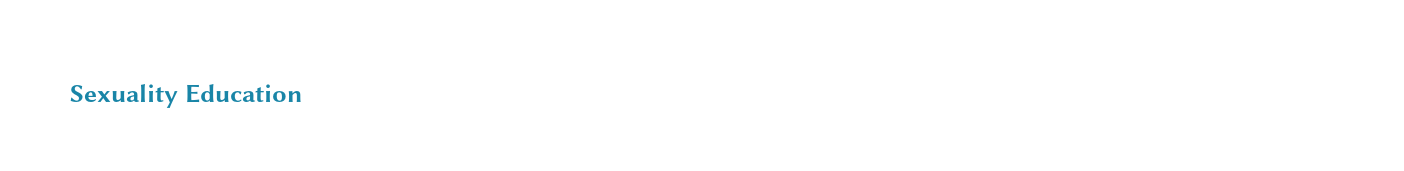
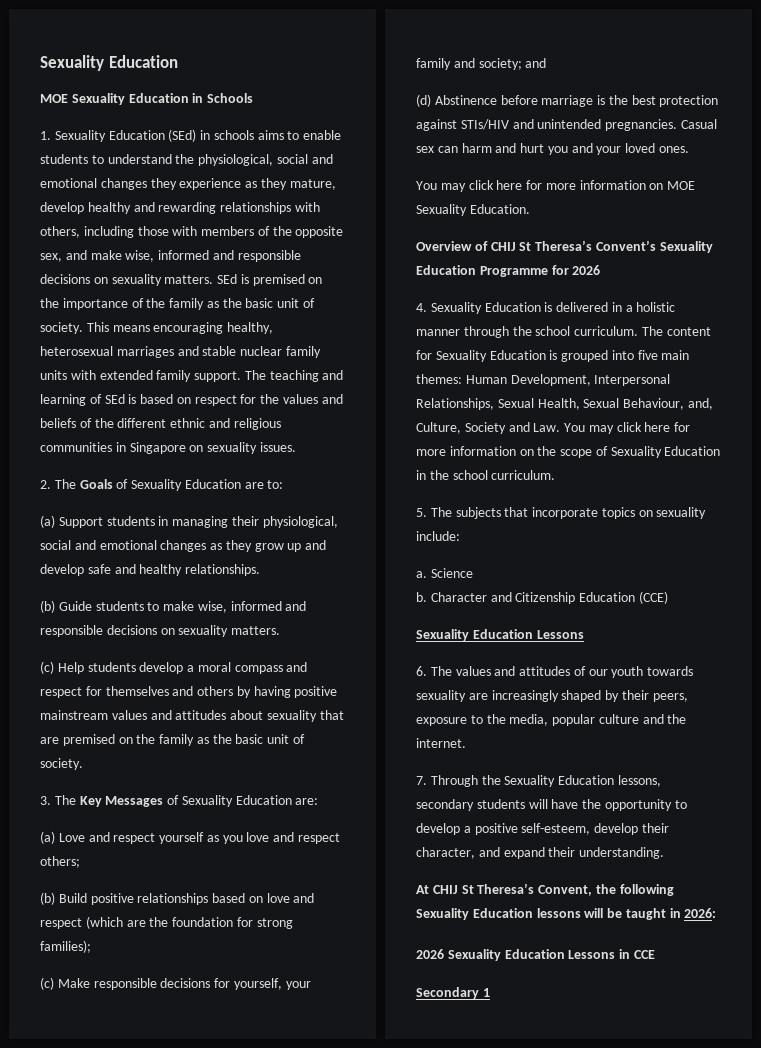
[70,84,304,108] Sexuality Education -> [40,55,178,71] [40,93,254,105] [40,129,342,142] [40,154,333,166] [40,178,336,190] [40,202,320,214] [40,226,344,238] [40,250,301,262] [40,274,323,286] [40,298,316,310] [40,322,274,334] [40,346,321,358] [40,370,344,382] [40,394,343,406] [40,418,281,430] [40,442,296,454] [40,479,284,491] [40,515,338,528] [40,540,327,552] [40,564,261,576] [40,600,307,613] [40,625,281,637] [40,661,308,674] [40,686,338,698] [40,710,344,722] [40,734,306,746] [40,758,83,770] [40,795,319,807] [40,831,341,844] [40,856,80,868] [40,892,315,905] [40,916,293,929] [40,940,91,953] [40,977,311,990] [416,58,547,70] [416,94,719,107] [416,119,717,131] [416,143,690,155] [416,180,696,192] [416,204,530,216] [416,240,713,253] [416,265,601,277] [416,302,676,314] [416,326,711,338] [416,350,690,362] [416,374,671,386] [416,398,713,410] [416,422,691,434] [416,446,721,458] [416,470,556,480] [416,507,707,519] [416,531,460,541] [416,568,473,578] [416,591,668,604] [416,629,584,641] [416,666,694,678] [416,690,688,702] [416,714,687,726] [416,738,466,748] [416,775,661,787] [416,799,687,811] [416,823,669,835] [416,847,665,859] [416,883,674,896] [416,908,717,920] [416,949,655,961] [416,987,490,999] Sexuality Education // MOE Sexuality Education in Schools // 1. Sexuality Education (SEd) in schools aims to enable students to understand the physiological, social and emotional changes they experience as they mature, develop healthy and rewarding relationships with others, including those with members of the opposite sex, and make wise, informed and responsible decisions on sexuality matters. SEd is premised on the importance of the family as the basic unit of society. This means encouraging healthy, heterosexual marriages and stable nuclear family units with extended family support. The teaching and learning of SEd is based on respect for the values and beliefs of the different ethnic and religious communities in Singapore on sexuality issues. // 2. The Goals of Sexuality Education are to: // (a) Support students in managing their physiological, social and emotional changes as they grow up and develop safe and healthy relationships. // (b) Guide students to make wise, informed and responsible decisions on sexuality matters. // (c) Help students develop a moral compass and respect for themselves and others by having positive mainstream values and attitudes about sexuality that are premised on the family as the basic unit of society. // 3. The Key Messages of Sexuality Education are: // (a) Love and respect yourself as you love and respect others; // (b) Build positive relationships based on love and respect (which are the foundation for strong families); // (c) Make responsible decisions for yourself, your family and society; and // (d) Abstinence before marriage is the best protection against STIs/HIV and unintended pregnancies. Casual sex can harm and hurt you and your loved ones. // You may click here for more information on MOE Sexuality Education. // Overview of CHIJ St Theresa’s Convent’s Sexuality Education Programme for 2026 // 4. Sexuality Education is delivered in a holistic manner through the school curriculum. The content for Sexuality Education is grouped into five main themes: Human Development, Interpersonal Relationships, Sexual Health, Sexual Behaviour, and, Culture, Society and Law. You may click here for more information on the scope of Sexuality Education in the school curriculum. // 5. The subjects that incorporate topics on sexuality include: // a. Science // b. Character and Citizenship Education (CCE) // Sexuality Education Lessons // 6. The values and attitudes of our youth towards sexuality are increasingly shaped by their peers, exposure to the media, popular culture and the internet. // 7. Through the Sexuality Education lessons, secondary students will have the opportunity to develop a positive self-esteem, develop their character, and expand their understanding. // At CHIJ St Theresa’s Convent, the following Sexuality Education lessons will be taught in 2026: // 2026 Sexuality Education Lessons in CCE // Secondary 1

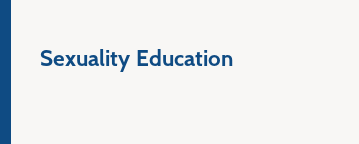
[40,55,178,71] [40,93,254,105] [40,129,342,142] [40,154,333,166] [40,178,336,190] [40,202,320,214] [40,226,344,238] [40,250,301,262] [40,274,323,286] [40,298,316,310] [40,322,274,334] [40,346,321,358] [40,370,344,382] [40,394,343,406] [40,418,281,430] [40,442,296,454] [40,479,284,491] [40,515,338,528] [40,540,327,552] [40,564,261,576] [40,600,307,613] [40,625,281,637] [40,661,308,674] [40,686,338,698] [40,710,344,722] [40,734,306,746] [40,758,83,770] [40,795,319,807] [40,831,341,844] [40,856,80,868] [40,892,315,905] [40,916,293,929] [40,940,91,953] [40,977,311,990] [416,58,547,70] [416,94,719,107] [416,119,717,131] [416,143,690,155] [416,180,696,192] [416,204,530,216] [416,240,713,253] [416,265,601,277] [416,302,676,314] [416,326,711,338] [416,350,690,362] [416,374,671,386] [416,398,713,410] [416,422,691,434] [416,446,721,458] [416,470,556,480] [416,507,707,519] [416,531,460,541] [416,568,473,578] [416,591,668,604] [416,629,584,641] [416,666,694,678] [416,690,688,702] [416,714,687,726] [416,738,466,748] [416,775,661,787] [416,799,687,811] [416,823,669,835] [416,847,665,859] [416,883,674,896] [416,908,717,920] [416,949,655,961] [416,987,490,999] Sexuality Education // MOE Sexuality Education in Schools // 1. Sexuality Education (SEd) in schools aims to enable students to understand the physiological, social and emotional changes they experience as they mature, develop healthy and rewarding relationships with others, including those with members of the opposite sex, and make wise, informed and responsible decisions on sexuality matters. SEd is premised on the importance of the family as the basic unit of society. This means encouraging healthy, heterosexual marriages and stable nuclear family units with extended family support. The teaching and learning of SEd is based on respect for the values and beliefs of the different ethnic and religious communities in Singapore on sexuality issues. // 2. The Goals of Sexuality Education are to: // (a) Support students in managing their physiological, social and emotional changes as they grow up and develop safe and healthy relationships. // (b) Guide students to make wise, informed and responsible decisions on sexuality matters. // (c) Help students develop a moral compass and respect for themselves and others by having positive mainstream values and attitudes about sexuality that are premised on the family as the basic unit of society. // 3. The Key Messages of Sexuality Education are: // (a) Love and respect yourself as you love and respect others; // (b) Build positive relationships based on love and respect (which are the foundation for strong families); // (c) Make responsible decisions for yourself, your family and society; and // (d) Abstinence before marriage is the best protection against STIs/HIV and unintended pregnancies. Casual sex can harm and hurt you and your loved ones. // You may click here for more information on MOE Sexuality Education. // Overview of CHIJ St Theresa’s Convent’s Sexuality Education Programme for 2026 // 4. Sexuality Education is delivered in a holistic manner through the school curriculum. The content for Sexuality Education is grouped into five main themes: Human Development, Interpersonal Relationships, Sexual Health, Sexual Behaviour, and, Culture, Society and Law. You may click here for more information on the scope of Sexuality Education in the school curriculum. // 5. The subjects that incorporate topics on sexuality include: // a. Science // b. Character and Citizenship Education (CCE) // Sexuality Education Lessons // 6. The values and attitudes of our youth towards sexuality are increasingly shaped by their peers, exposure to the media, popular culture and the internet. // 7. Through the Sexuality Education lessons, secondary students will have the opportunity to develop a positive self-esteem, develop their character, and expand their understanding. // At CHIJ St Theresa’s Convent, the following Sexuality Education lessons will be taught in 2026: // 2026 Sexuality Education Lessons in CCE // Secondary 1 -> [40,49,234,72] Sexuality Education

